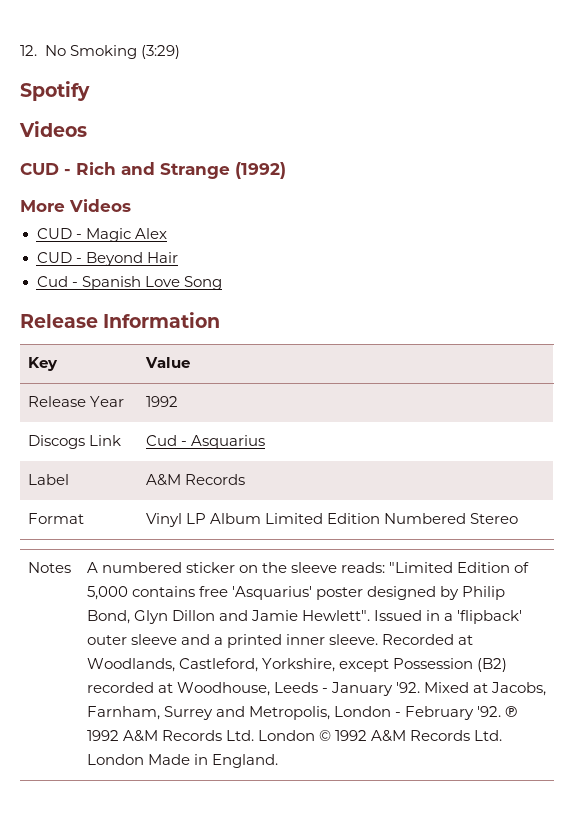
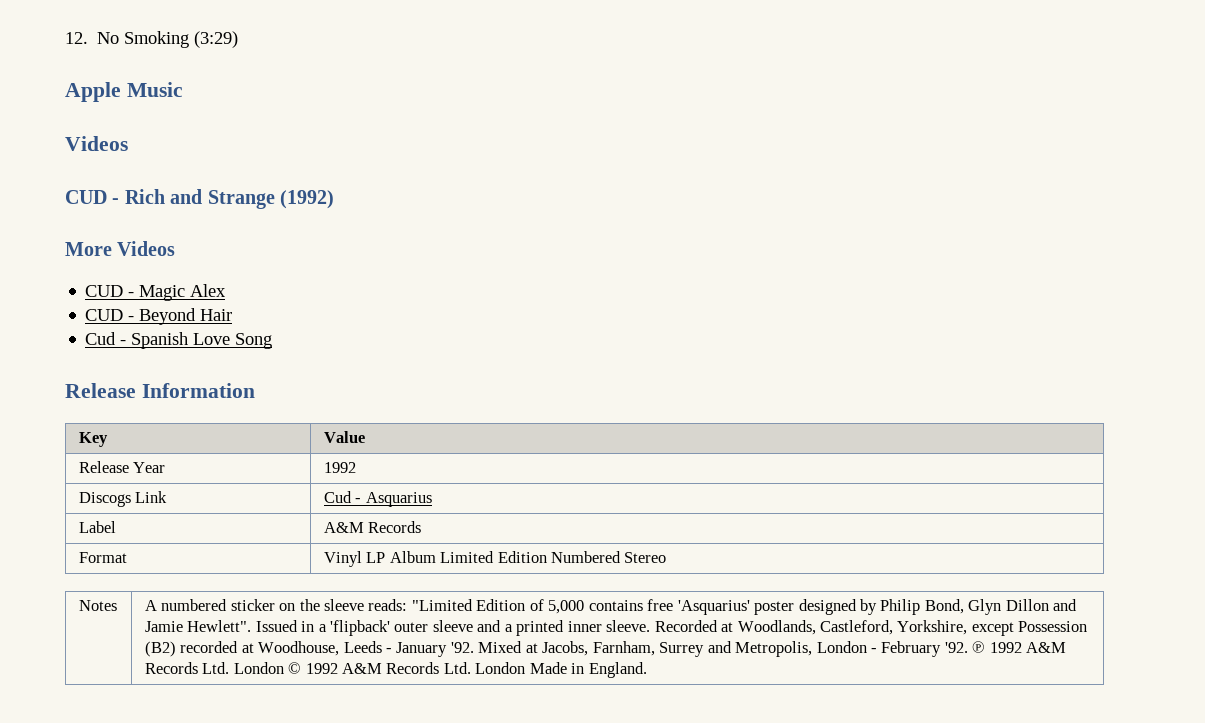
[20,81,90,101] Spotify -> [65,82,183,102] Apple Music

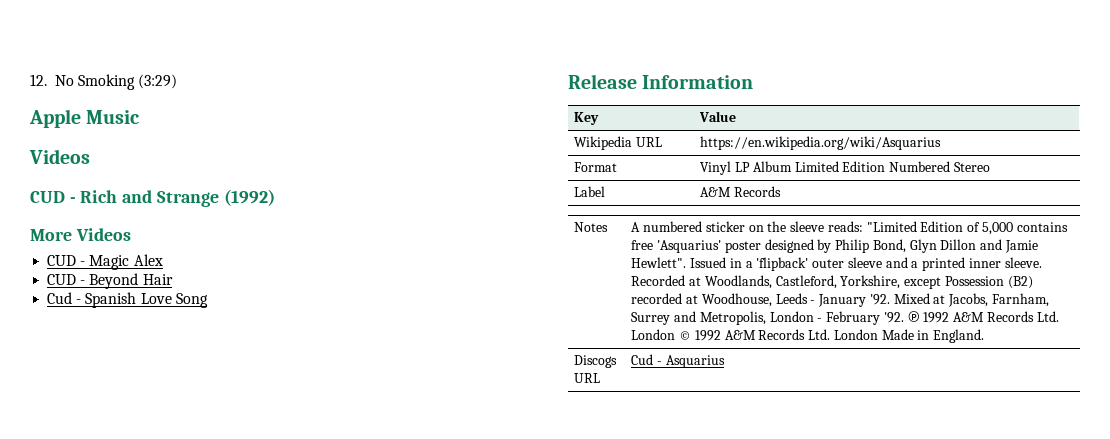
[78,461,166,473] [323,462,356,473] [78,491,168,507] [323,491,432,507] [78,521,116,533] [323,521,422,533] Release Year | 1992 // Discogs Link | Cud - Asquarius // Label | A&M Records -> [574,136,663,150] [700,136,942,150] Wikipedia URL | https://en.wikipedia.org/wiki/Asquarius
(667, 557) none -> [574,186,606,197] [700,186,782,197] // Label | A&M Records
(647, 670) none -> [574,355,618,368] [574,373,601,383] [631,354,725,368] // Discogs URL | Cud - Asquarius

